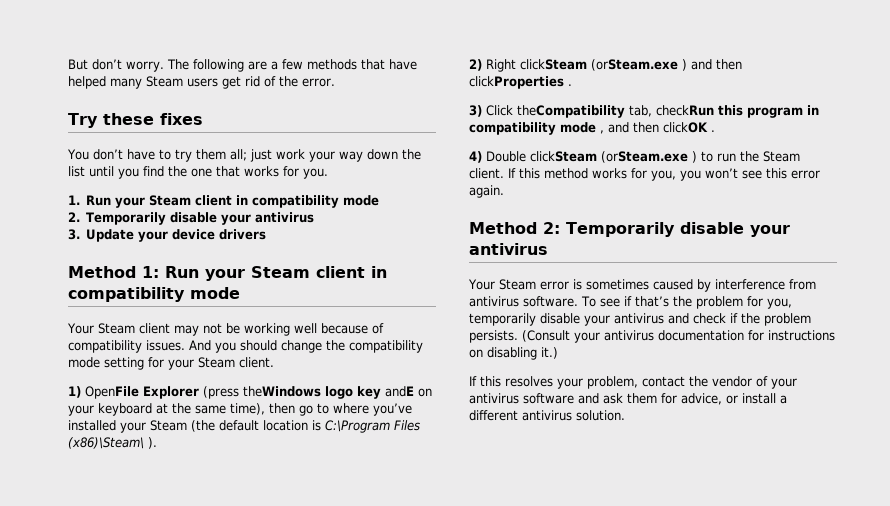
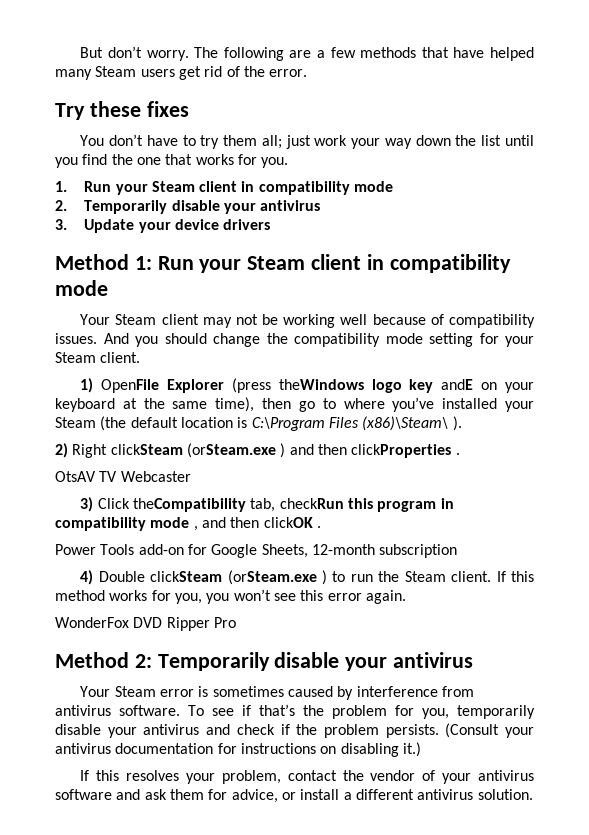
(572, 85) none -> [55,471,191,482] // OtsAV TV Webcaster
(715, 131) none -> [55,544,458,558] // Power Tools add-on for Google Sheets, 12-month subscription
(504, 191) none -> [55,617,236,631] // WonderFox DVD Ripper Pro

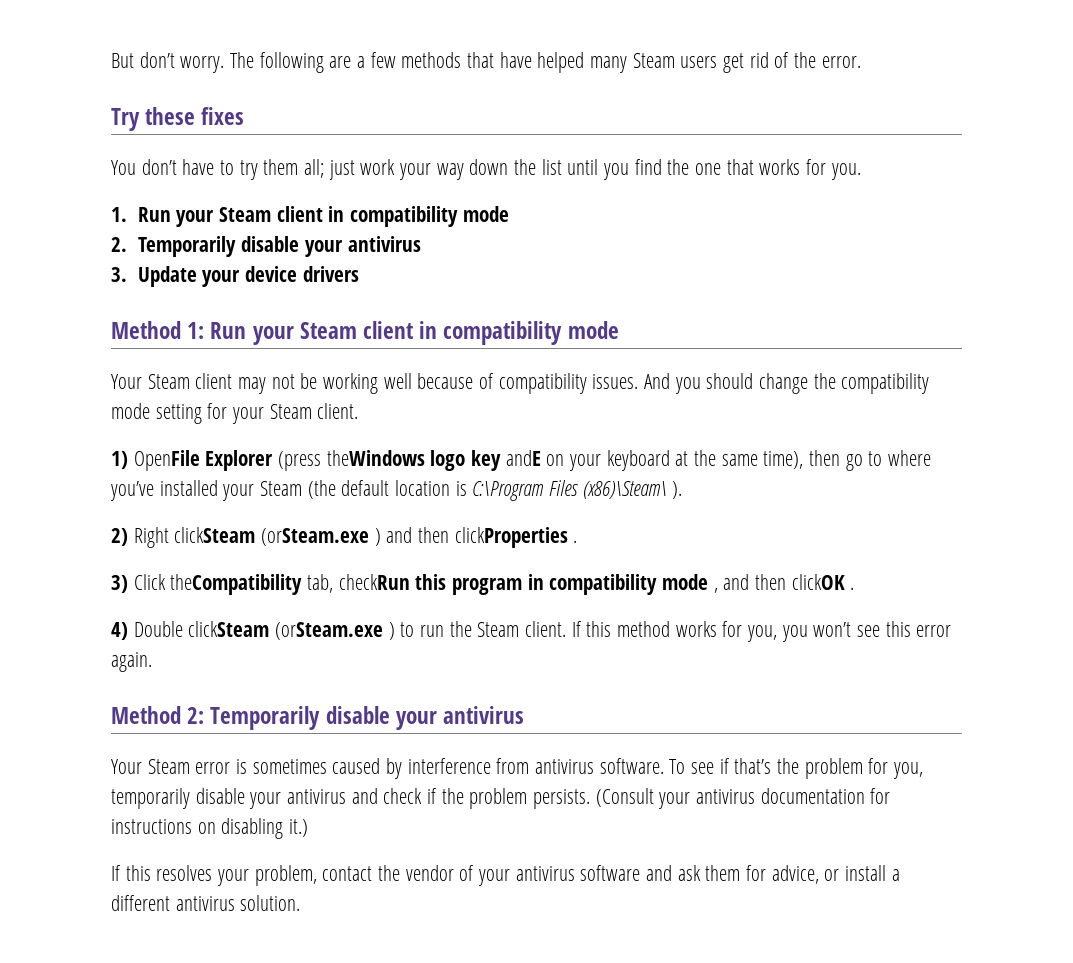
[55,471,191,482] // OtsAV TV Webcaster -> (578, 541) none
[55,544,458,558] // Power Tools add-on for Google Sheets, 12-month subscription -> (855, 588) none
[55,617,236,631] // WonderFox DVD Ripper Pro -> (152, 662) none

